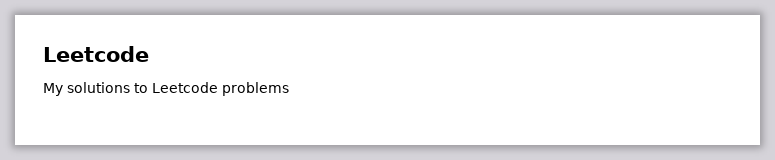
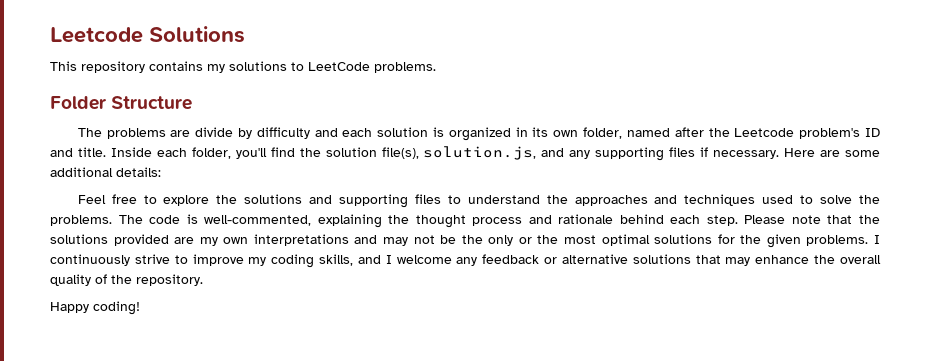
[43,46,149,62] [43,82,289,96] Leetcode // My solutions to Leetcode problems -> [50,26,245,43] [50,61,436,73] [50,96,193,110] [77,127,881,141] [50,146,880,161] [50,167,161,177] [77,194,881,208] [50,214,880,228] [50,234,880,248] [50,254,882,268] [50,274,203,286] [50,301,140,315] Leetcode Solutions // This repository contains my solutions to LeetCode problems. // Folder Structure // The problems are divide by difficulty and each solution is organized in its own folder, named after the Leetcode problem's ID and title. Inside each folder, you'll find the solution file(s), solution.js, and any supporting files if necessary. Here are some additional details: // Feel free to explore the solutions and supporting files to understand the approaches and techniques used to solve the problems. The code is well-commented, explaining the thought process and rationale behind each step. Please note that the solutions provided are my own interpretations and may not be the only or the most optimal solutions for the given problems. I continuously strive to improve my coding skills, and I welcome any feedback or alternative solutions that may enhance the overall quality of the repository. // Happy coding!

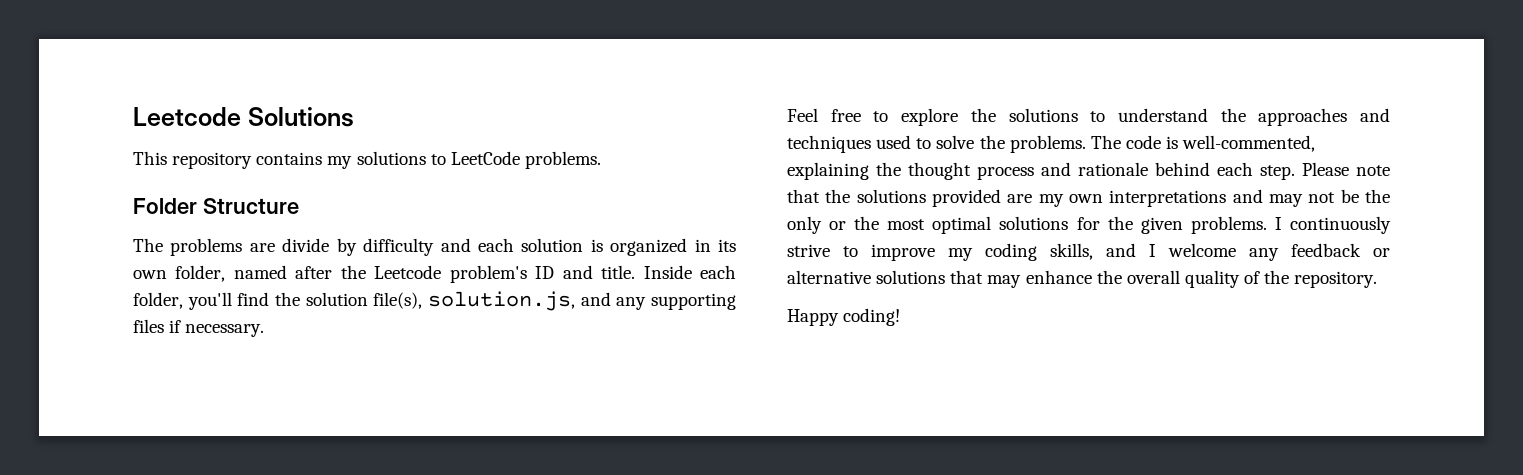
[784,148,880,157] [50,167,161,177] Here are some additional details: -> (265, 330) none
[309,194,441,208] and supporting files -> (1078, 115) none

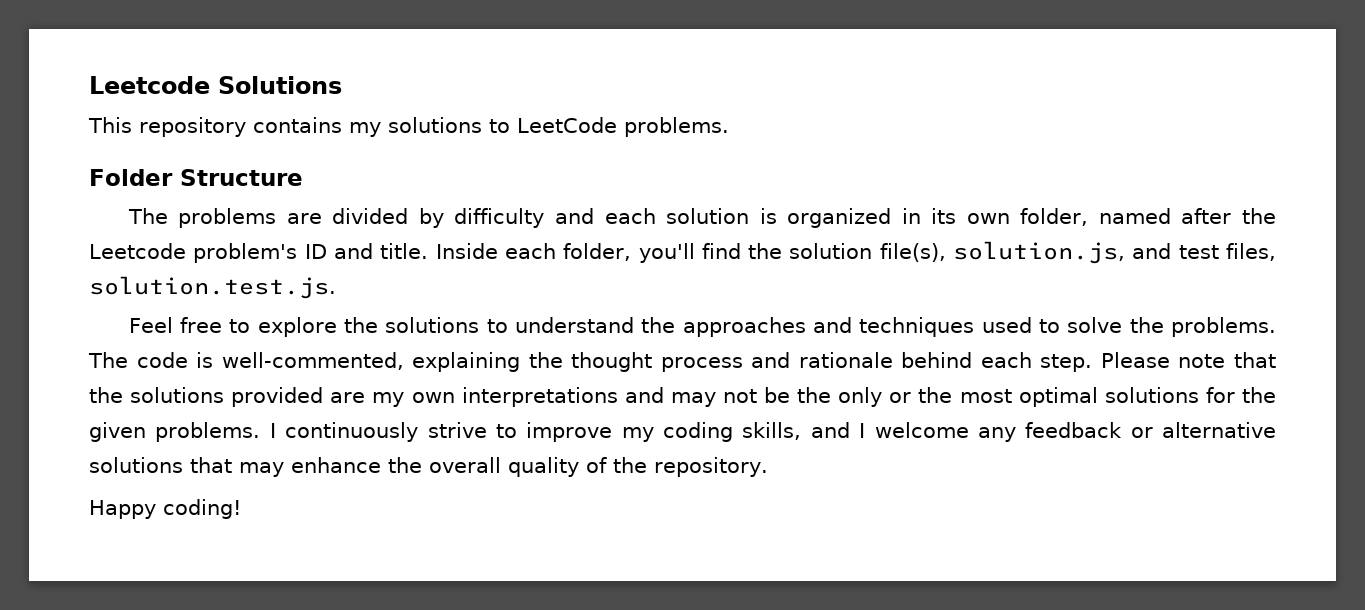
[282,238,330,252] divide -> [332,208,409,224] divided
[616,293,737,310] [133,319,265,337] any supporting files if necessary. -> [1178,243,1276,261] [89,276,336,299] test files, solution.test.js.

